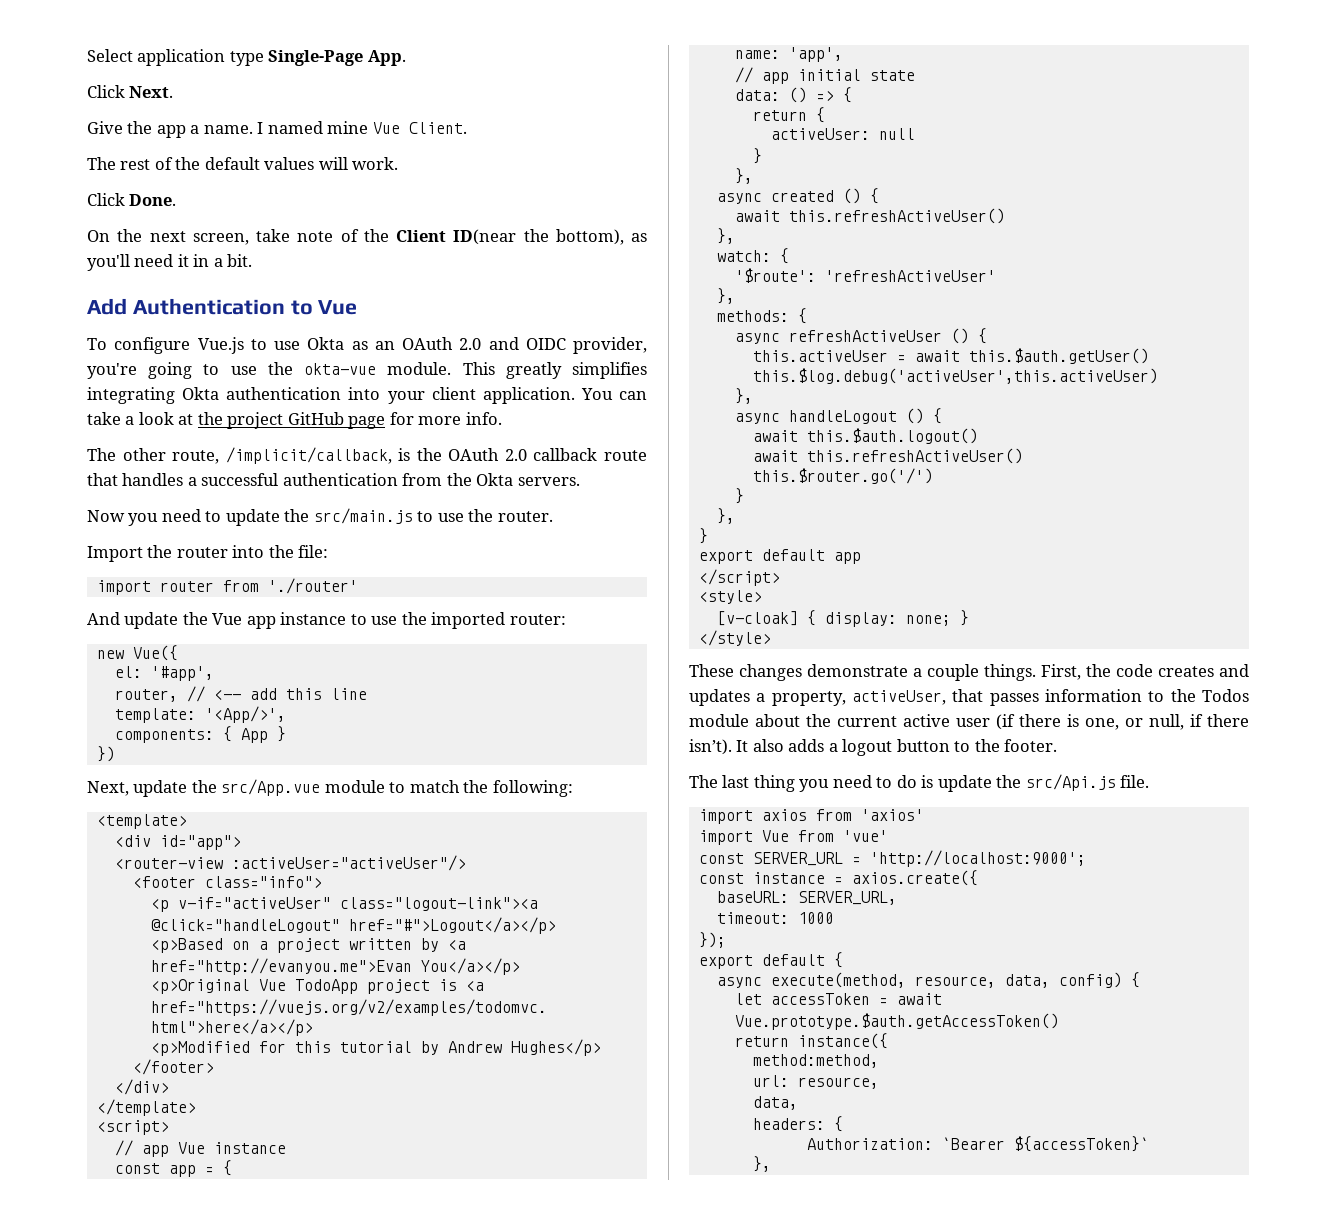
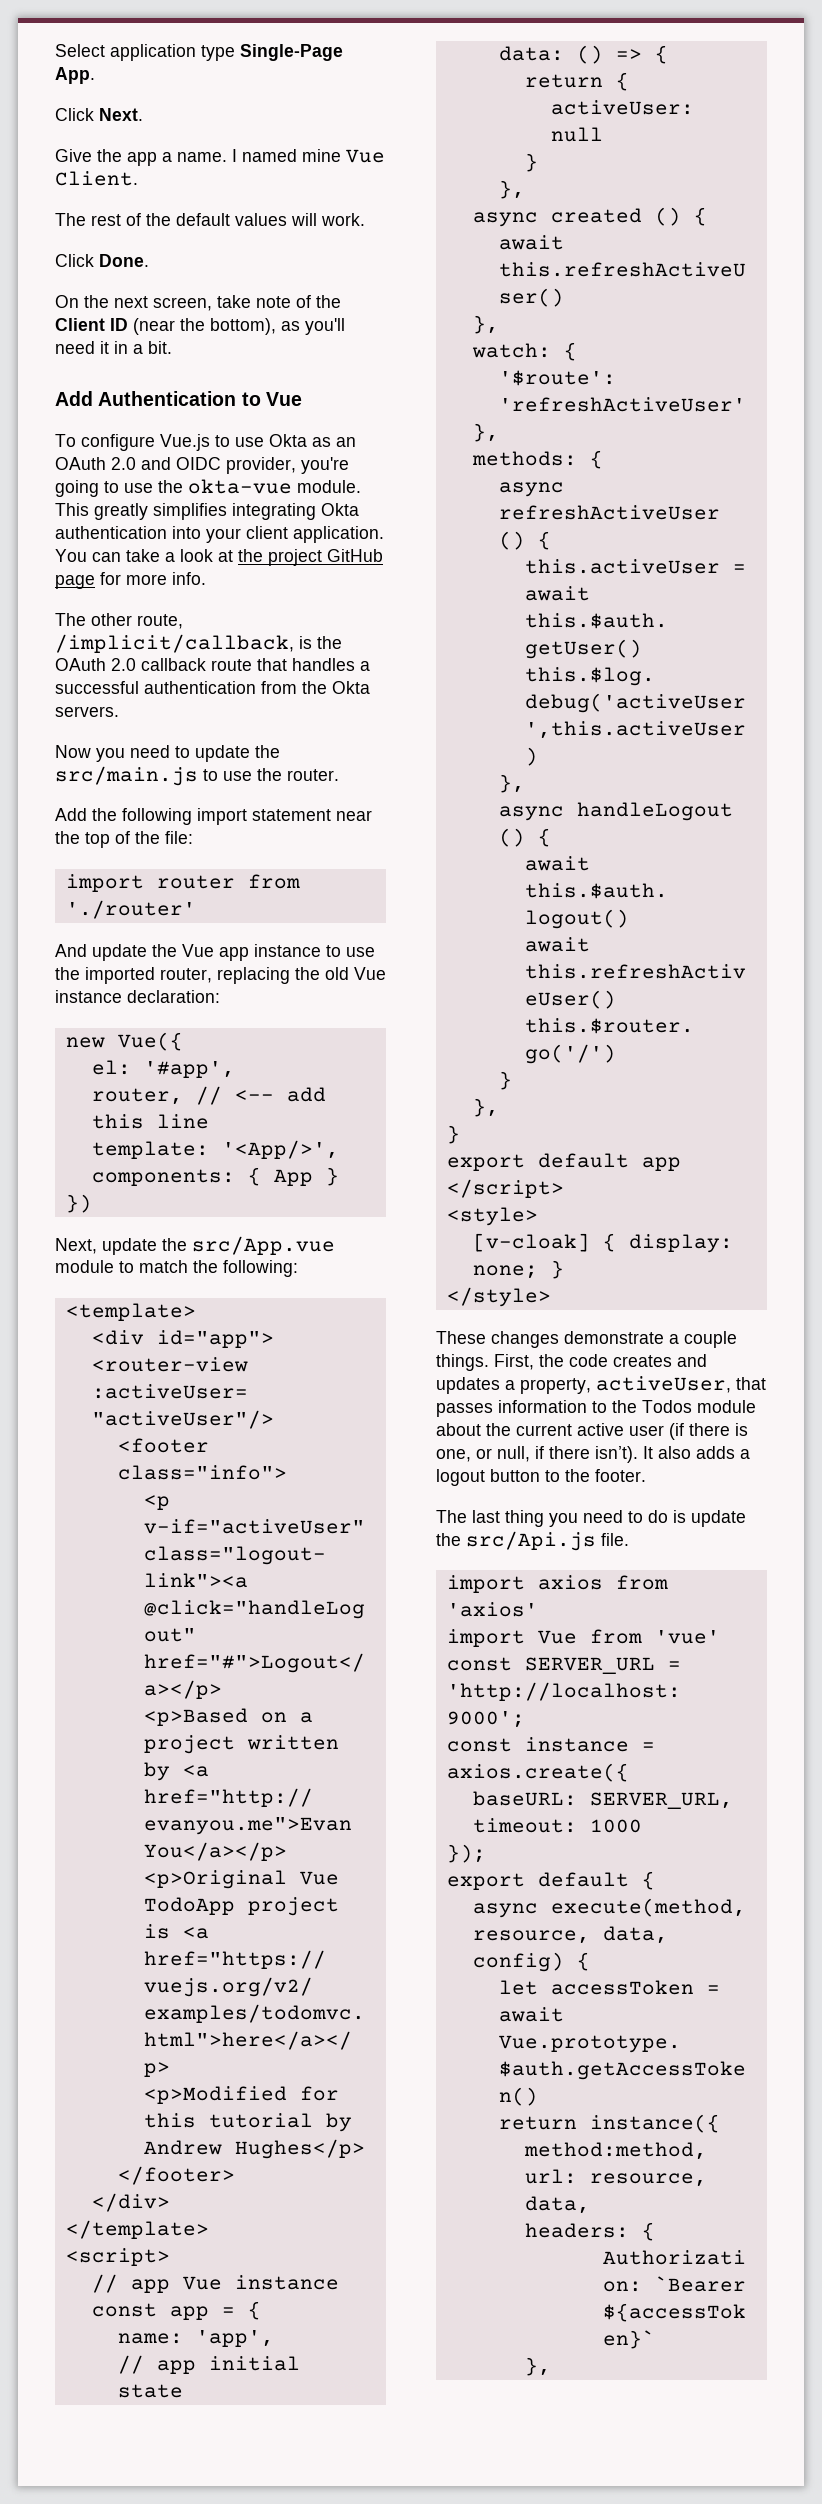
[453,229,517,245] ID(near -> [110,318,175,335] ID (near
[87,545,265,562] Import the router into -> [55,808,372,825] [55,831,130,848] Add the following import statement near the top of
[509,614,566,625] router: -> [160,967,386,984] [55,990,220,1003] router, replacing the old Vue instance declaration:

